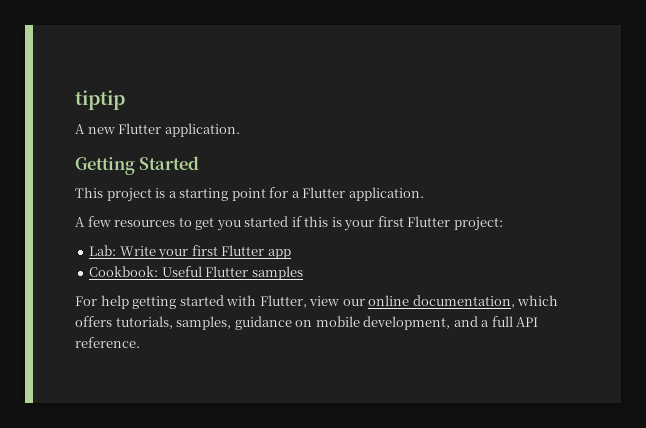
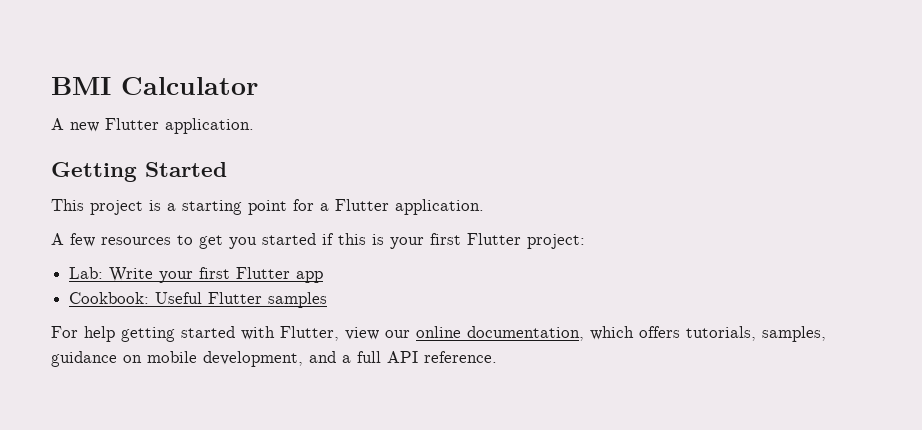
[75,90,125,110] tiptip -> [51,77,258,95] BMI Calculator

